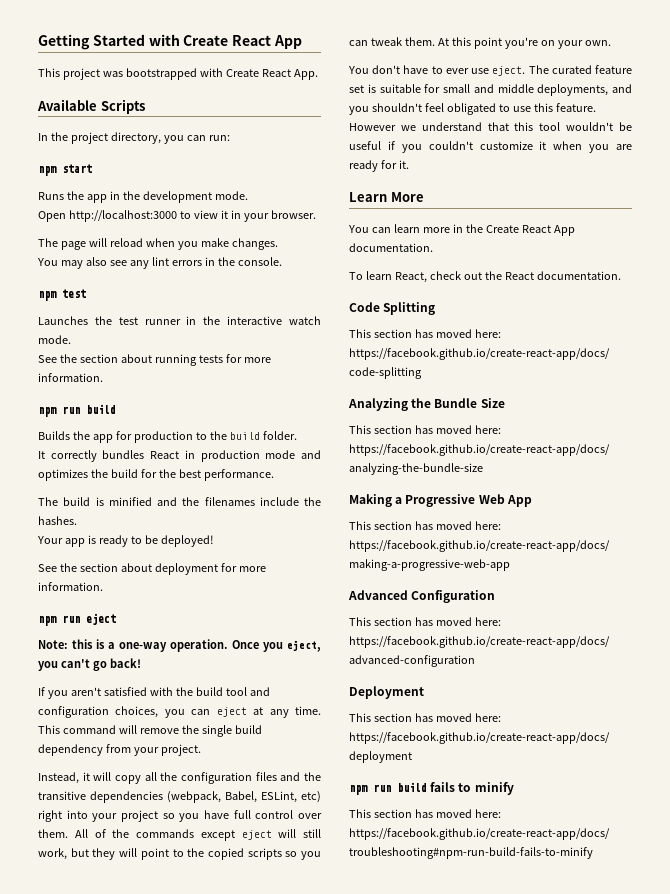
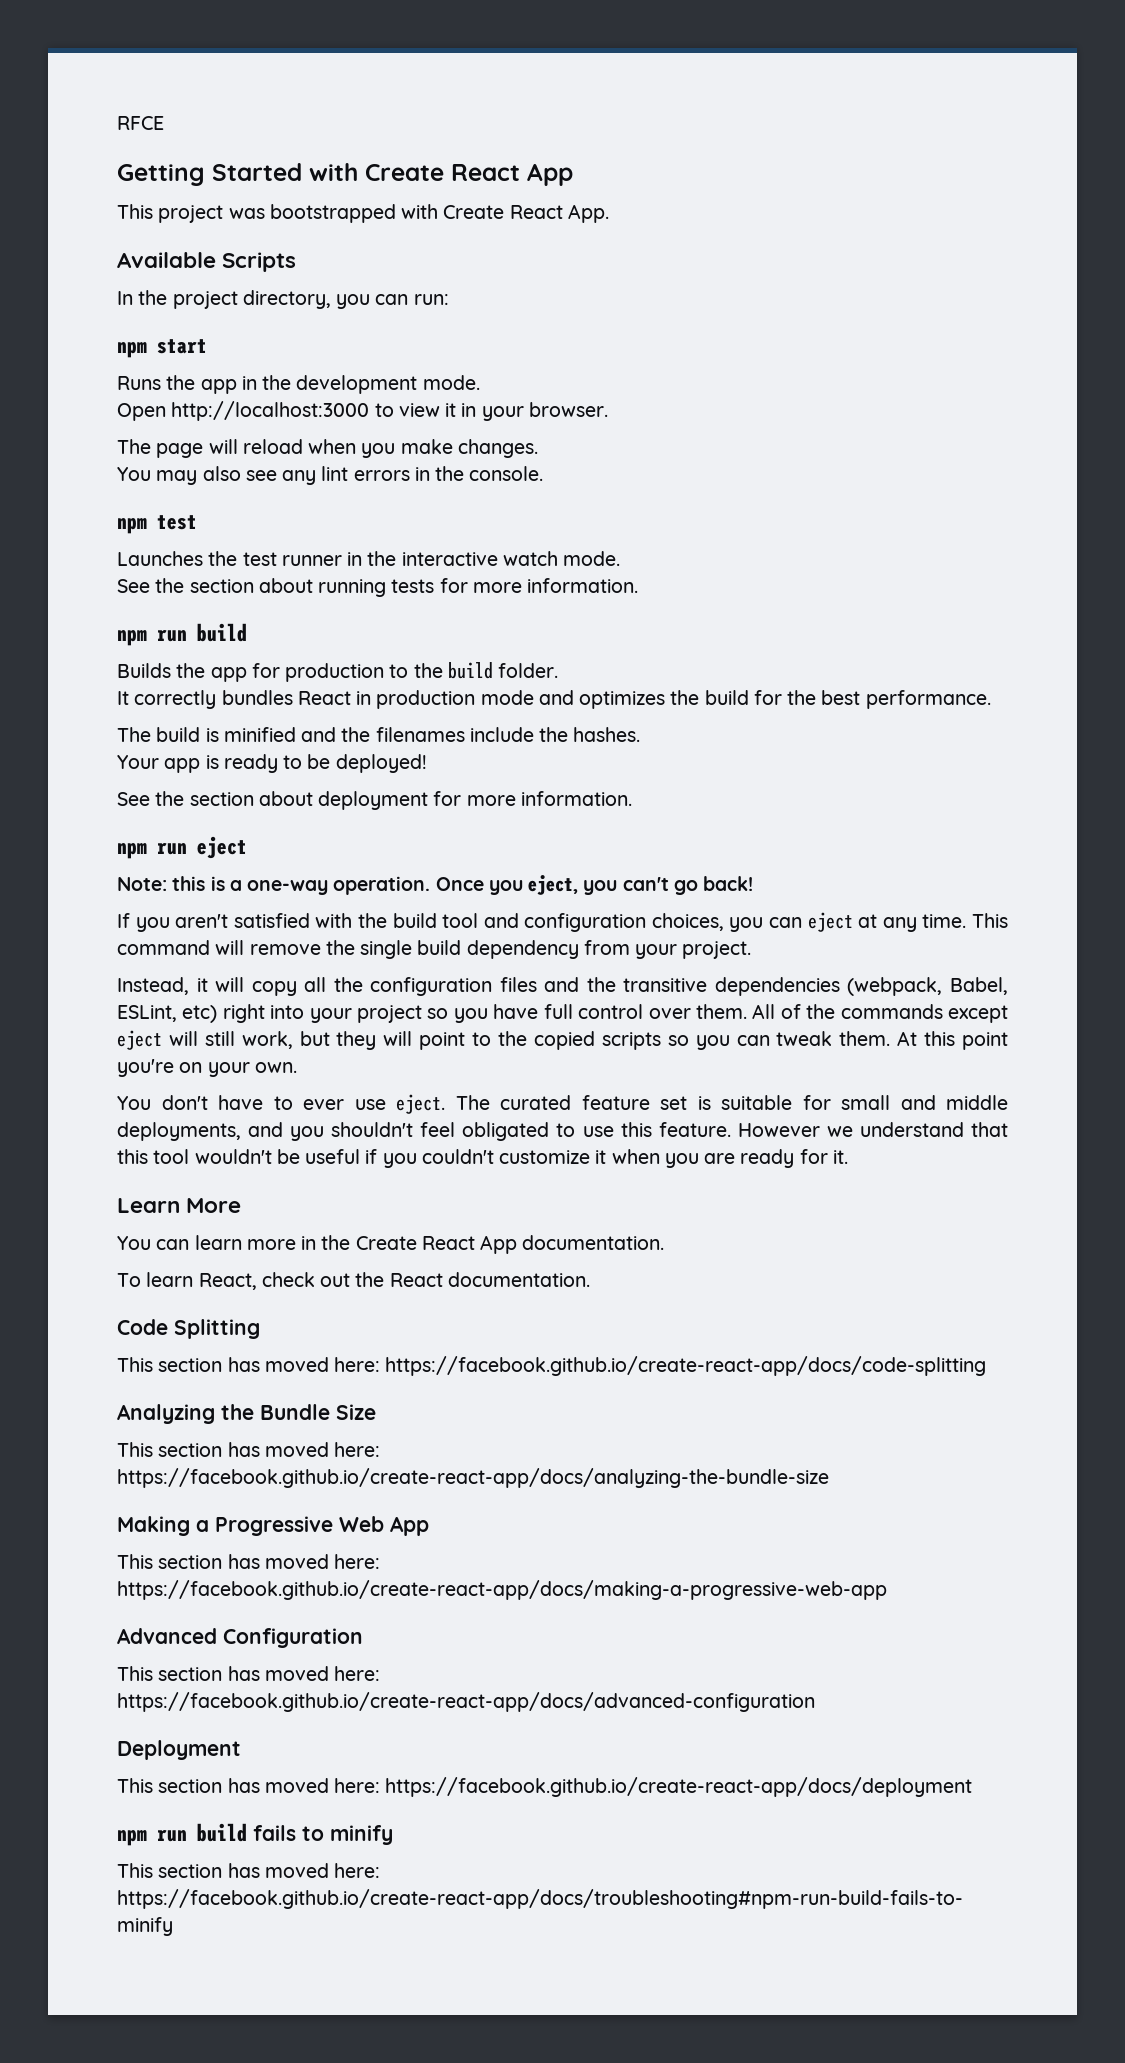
(38, 42) none -> [117,116,164,130] RFCE //

